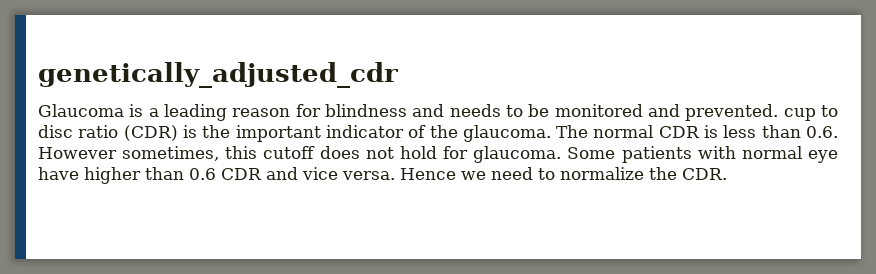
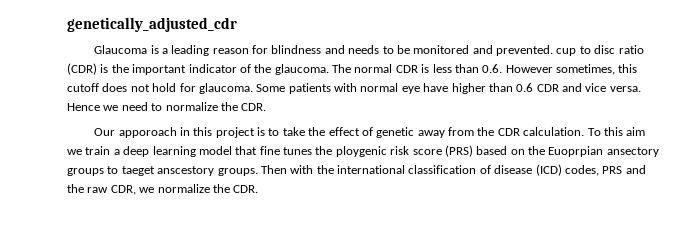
(727, 174) none -> [94,127,646,138] [67,145,659,157] [67,164,646,176] [67,184,259,195] // Our apporoach in this project is to take the effect of genetic away from the CDR calculation. To this aim we train a deep learning model that fine tunes the ploygenic risk score (PRS) based on the Euoprpian ansectory groups to taeget anscestory groups. Then with the international classification of disease (ICD) codes, PRS and the raw CDR, we normalize the CDR.

